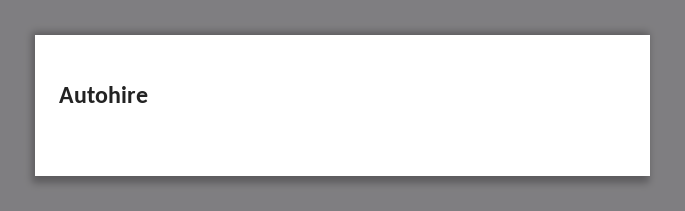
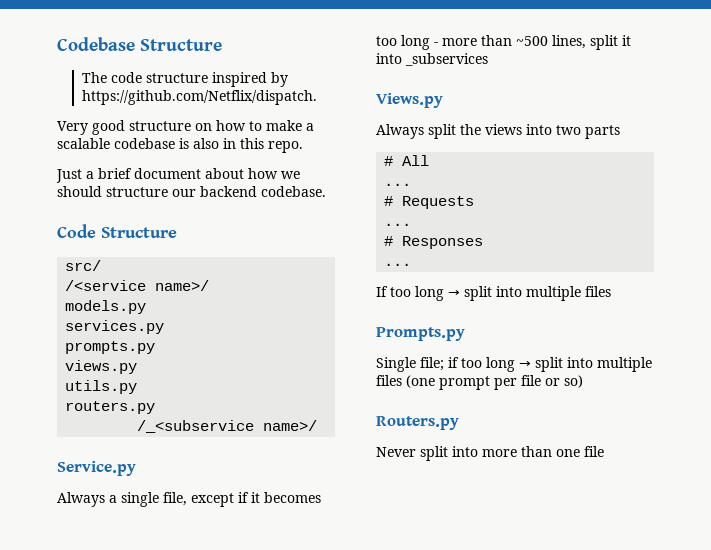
[59,86,148,103] Autohire -> [57,37,223,51] [82,72,289,87] [82,90,318,105] [57,120,314,135] [57,138,303,153] [56,168,300,183] [57,186,326,197] [57,224,177,238] [65,260,102,271] [65,280,210,291] [65,300,147,314] [65,320,165,334] [65,341,156,354] [65,360,138,374] [65,380,138,394] [65,401,156,414] [137,420,318,433] [57,461,136,476] [57,492,321,507] [376,35,631,50] [376,53,488,66] [376,93,443,108] [376,124,620,139] [384,155,430,166] [384,183,412,186] [384,196,475,209] [384,223,412,226] [384,236,484,249] [384,263,412,266] [376,286,611,301] [376,327,465,341] [376,357,652,372] [376,375,583,390] [376,416,459,430] [376,446,604,461] Codebase Structure // The code structure inspired by https://github.com/Netflix/dispatch. // Very good structure on how to make a scalable codebase is also in this repo. // Just a brief document about how we should structure our backend codebase. // Code Structure // src/ // /<service name>/ // models.py // services.py // prompts.py // views.py // utils.py // routers.py // /_<subservice name>/ // Service.py // Always a single file, except if it becomes too long - more than ~500 lines, split it into _subservices // Views.py // Always split the views into two parts // # All // ... // # Requests // ... // # Responses // ... // If too long → split into multiple files // Prompts.py // Single file; if too long → split into multiple files (one prompt per file or so) // Routers.py // Never split into more than one file

